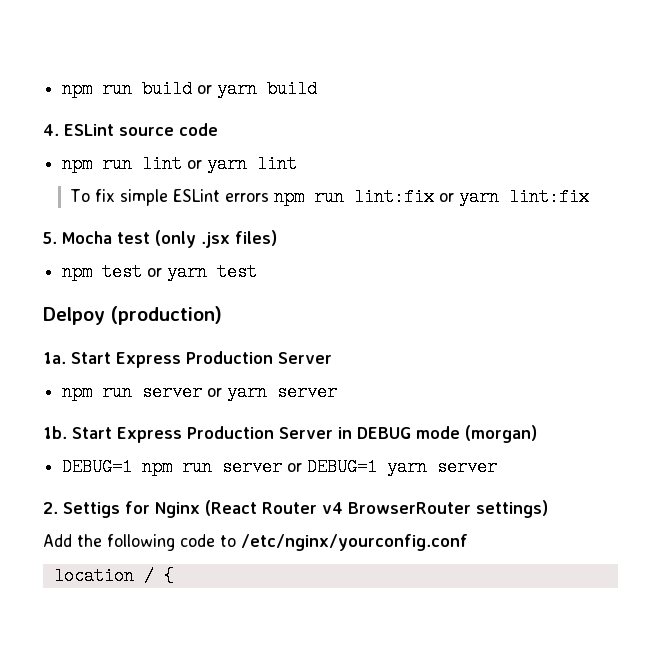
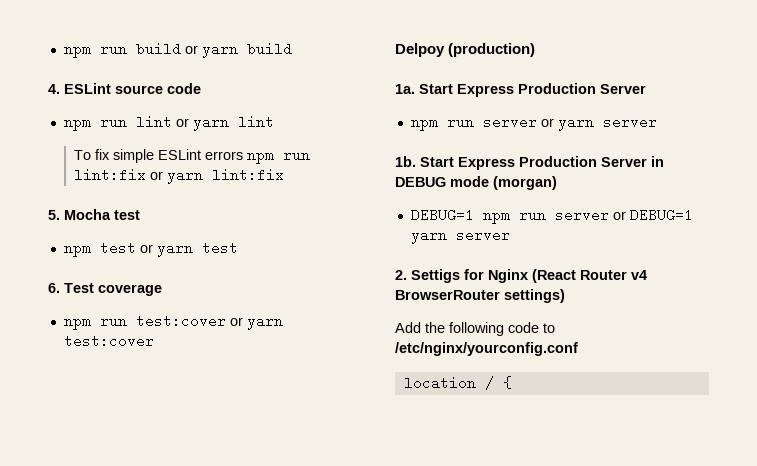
[155,230,277,248] (only .jsx files) -> (140, 215) none
(258, 272) none -> [48,283,162,296] [63,314,283,330] [63,334,154,348] // 6. Test coverage // npm run test:cover or yarn test:cover

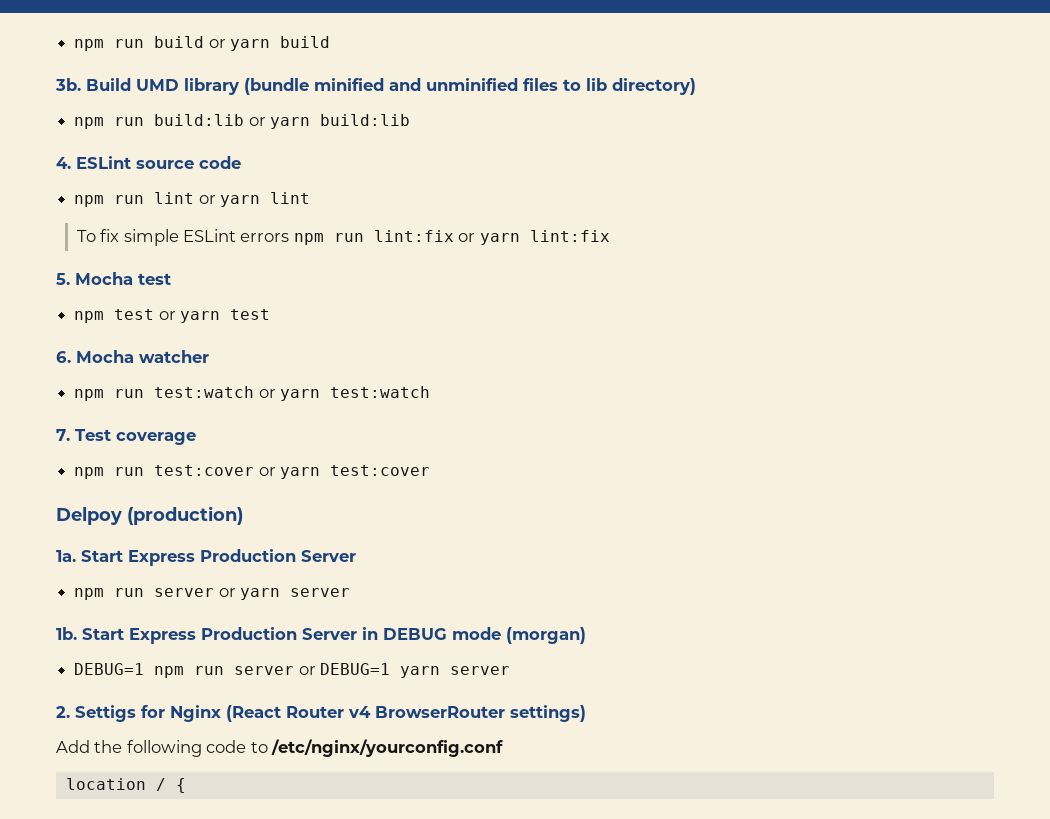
(292, 49) none -> [55,78,696,95] [74,114,411,129] // 3b. Build UMD library (bundle minified and unminified files to lib directory) // npm run build:lib or yarn build:lib
(60, 288) none -> [76,350,209,363] [74,386,431,401] [56,429,70,441] Mocha watcher // npm run test:watch or yarn test:watch // 7.

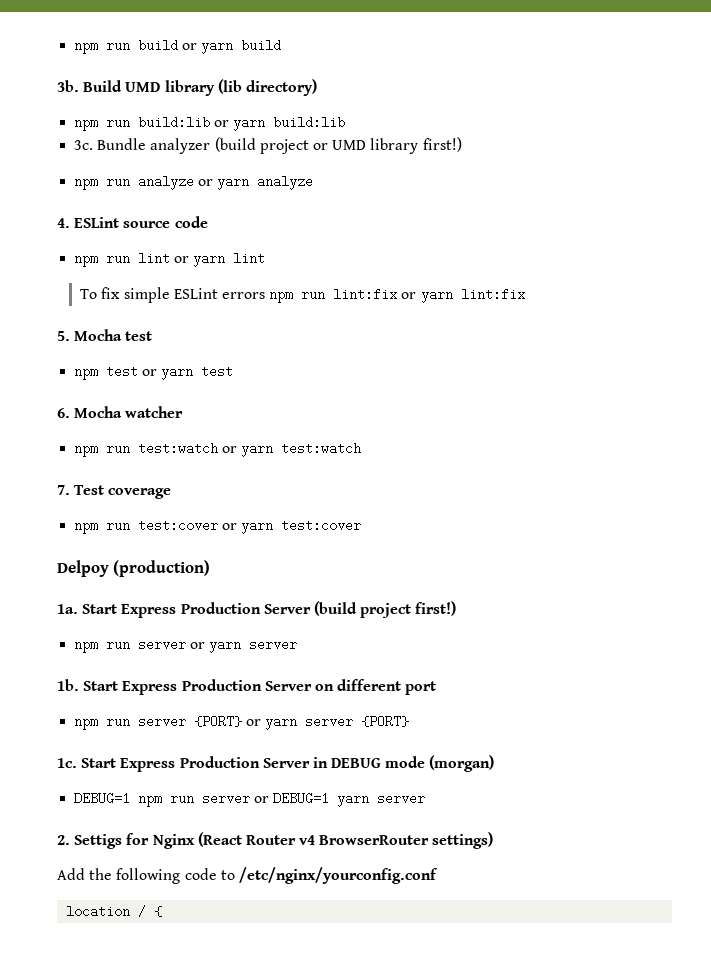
[244,78,607,95] (bundle minified and unminified files to lib -> [217,79,242,94] (lib
(411, 120) none -> [74,137,462,154] [74,175,314,190] // 3c. Bundle analyzer (build project or UMD library first!) // npm run analyze or yarn analyze
(356, 556) none -> [313,601,457,618] (build project first!)
(357, 634) none -> [314,679,437,695] [74,715,410,730] [57,756,310,772] on different port // npm run server {PORT} or yarn server {PORT} // 1c. Start Express Production Server

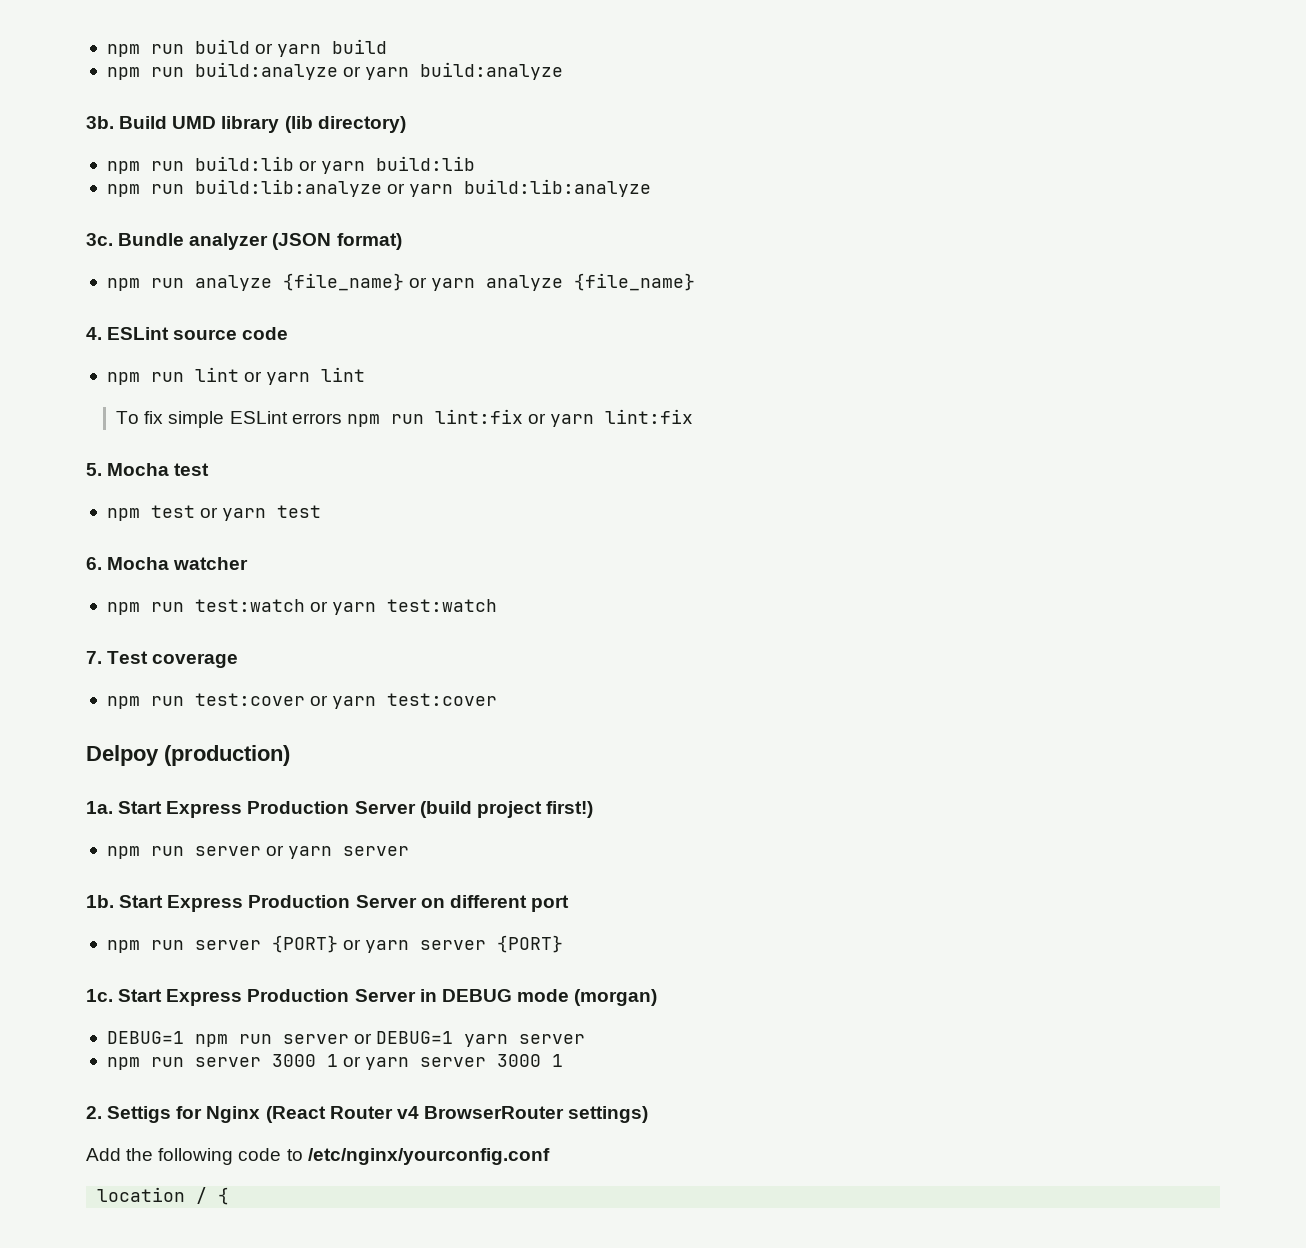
(282, 45) none -> [106,62,564,80] // npm run build:analyze or yarn build:analyze
[74,137,462,154] 3c. Bundle analyzer (build project or UMD library first!) -> [106,179,652,197] [86,233,402,250] npm run build:lib:analyze or yarn build:lib:analyze // 3c. Bundle analyzer (JSON format)
(195, 182) none -> [282,273,404,291] {file_name}
(314, 182) none -> [574,273,696,291] {file_name}
(426, 798) none -> [106,1054,564,1070] // npm run server 3000 1 or yarn server 3000 1

